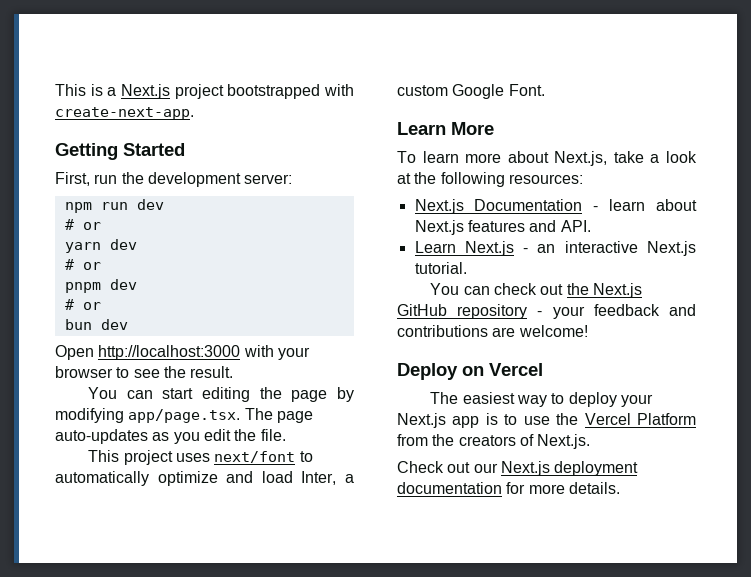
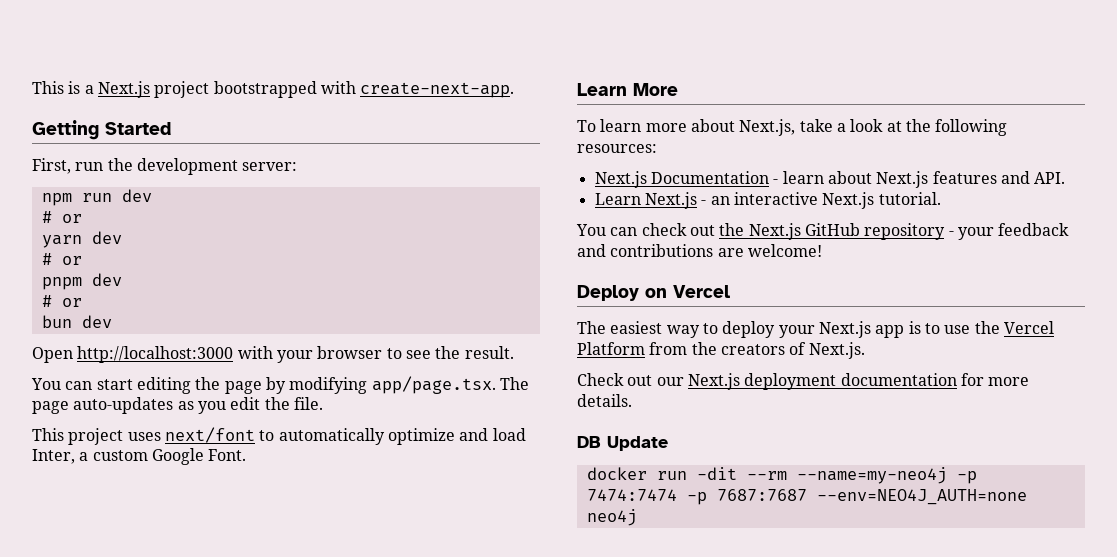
(620, 488) none -> [577,436,668,451] [586,467,977,484] [586,489,1027,505] [586,509,637,526] // DB Update // docker run -dit --rm --name=my-neo4j -p 7474:7474 -p 7687:7687 --env=NEO4J_AUTH=none neo4j

